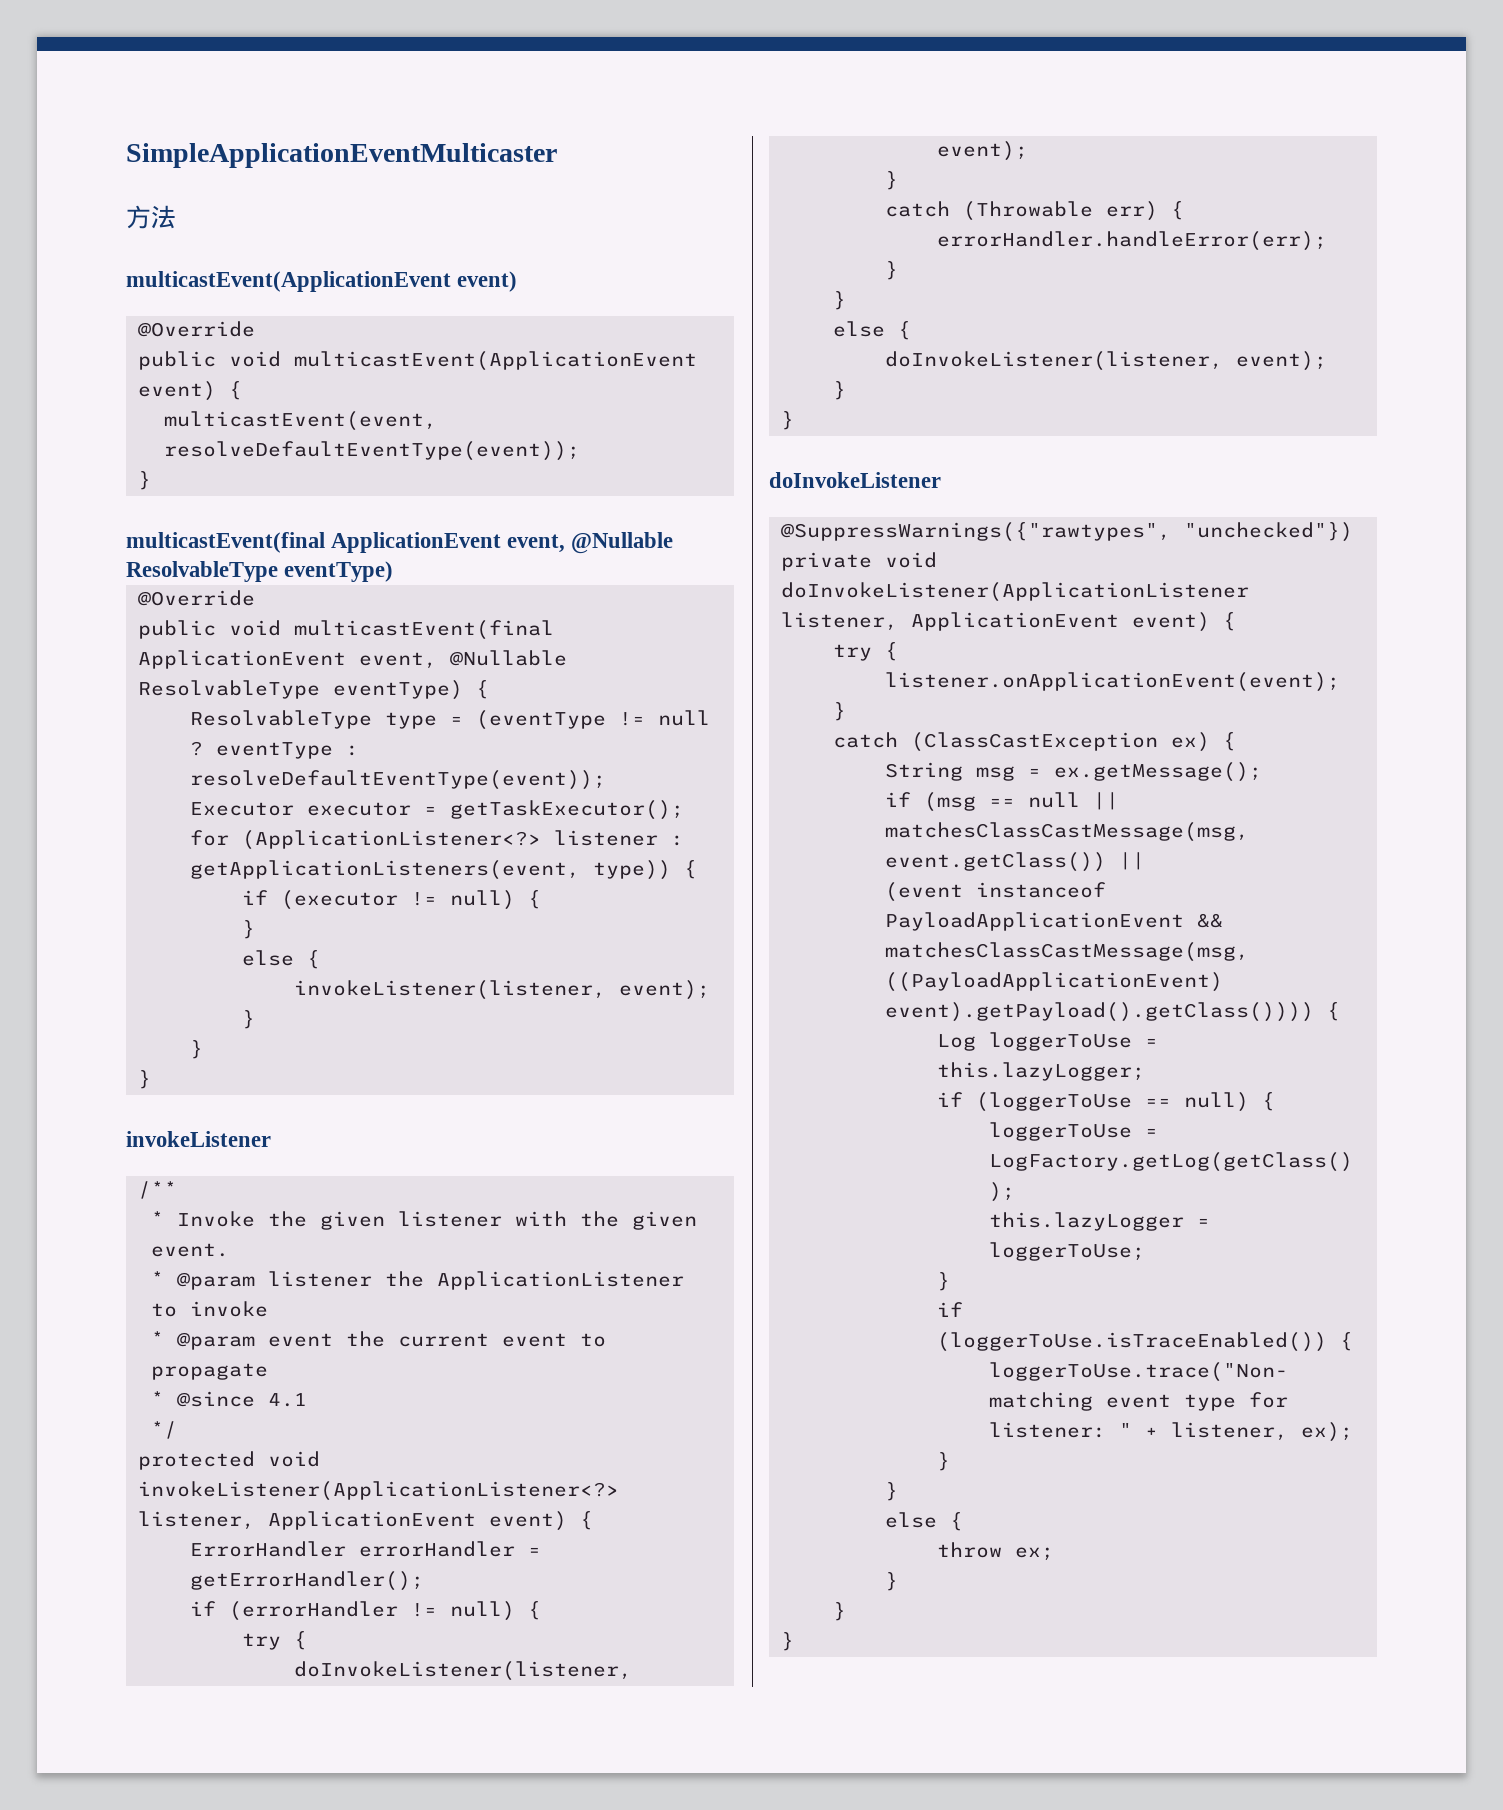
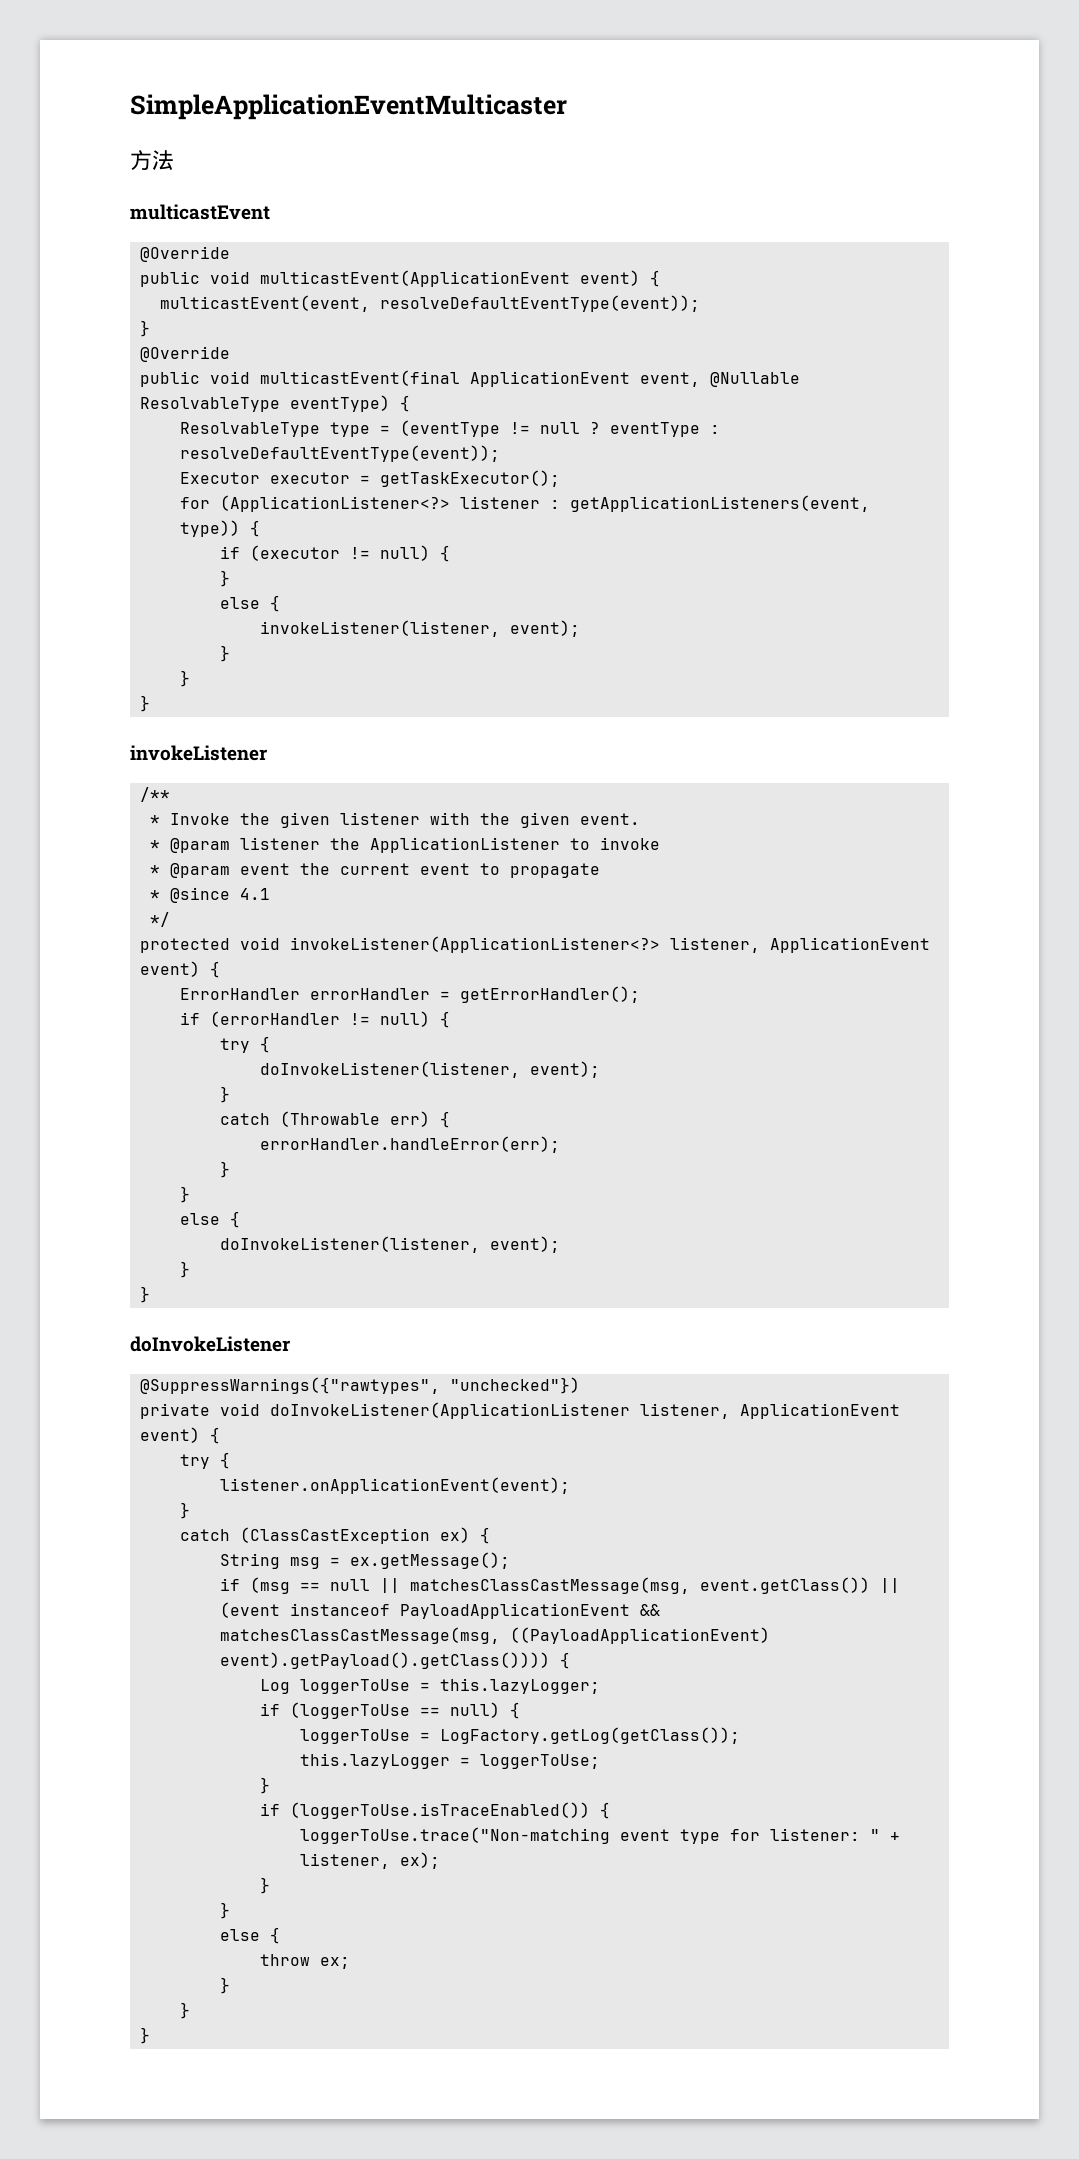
[126,271,518,292] multicastEvent(ApplicationEvent event) -> [130,204,270,220] multicastEvent
[126,532,674,554] [126,561,394,582] // multicastEvent(final ApplicationEvent event, @Nullable ResolvableType eventType) -> (151, 328) none

